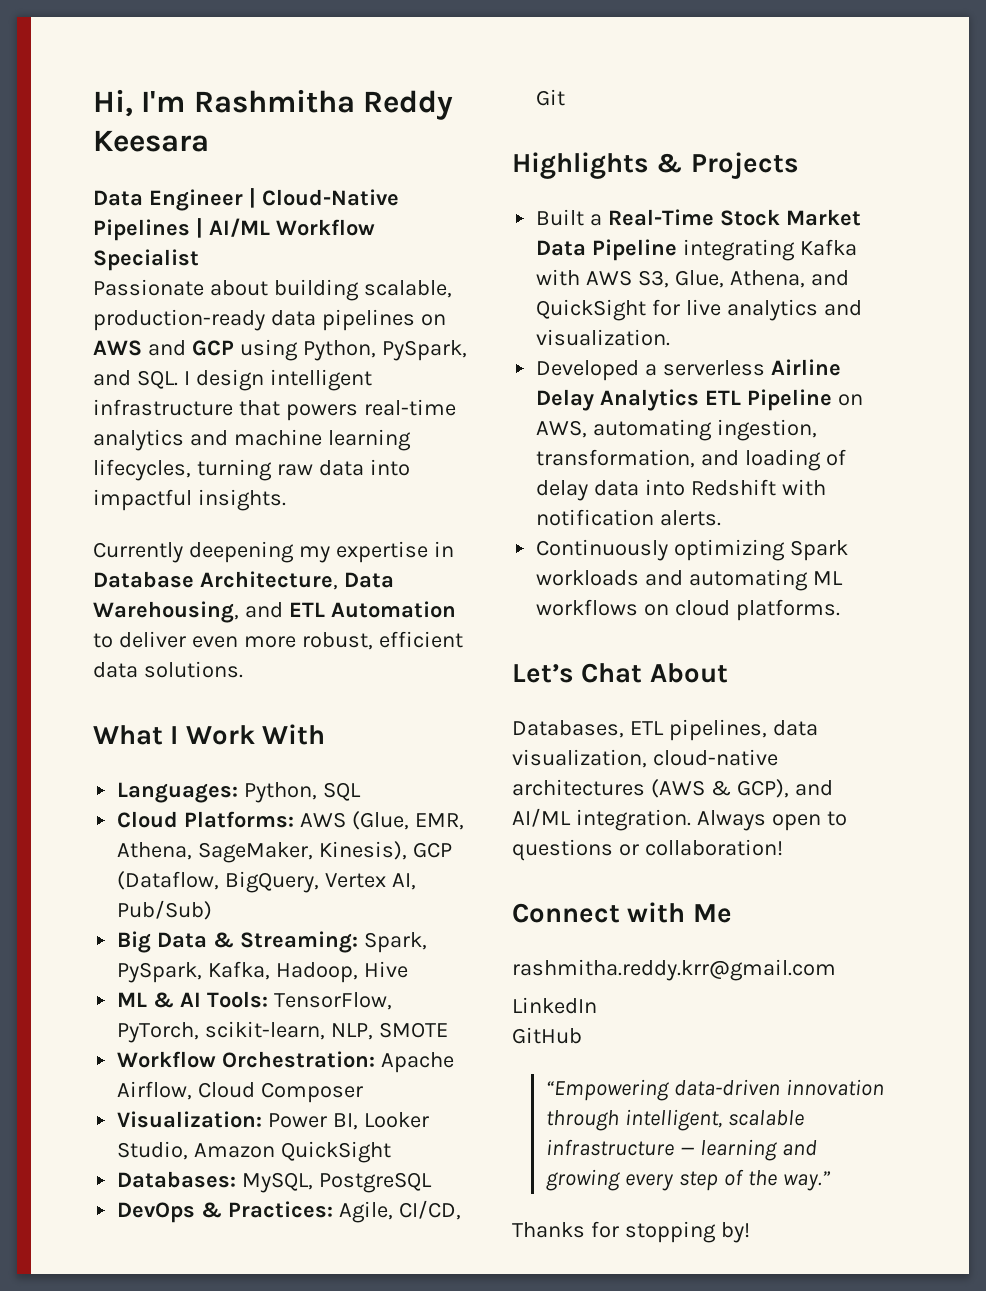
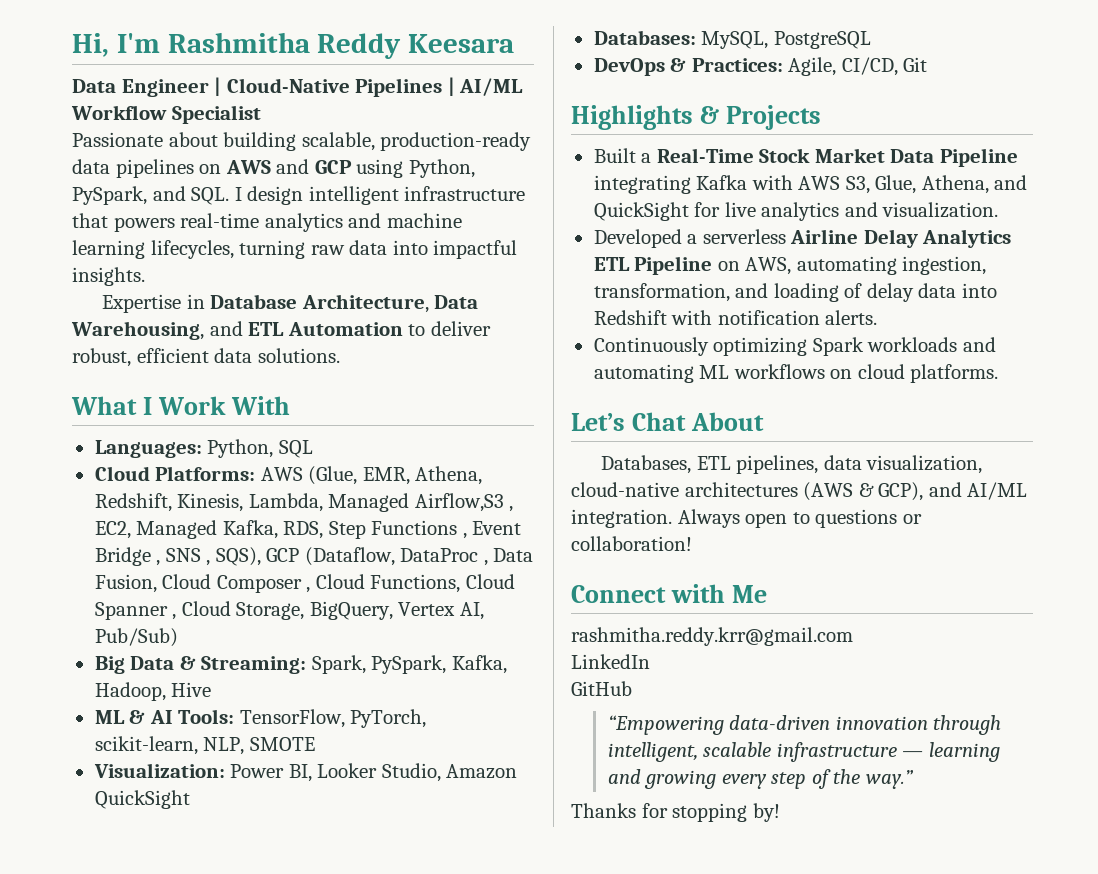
[93,541,428,563] Currently deepening my expertise -> [102,294,182,313] Expertise
[191,636,296,648] even more -> (491, 328) none
[198,841,453,863] [117,871,220,890] SageMaker, Kinesis), GCP (Dataflow, -> [94,493,514,512] [94,520,522,539] [94,547,534,566] [94,574,515,593] [94,601,305,620] Redshift, Kinesis, Lambda, Managed Airflow,S3 , EC2, Managed Kafka, RDS, Step Functions , Event Bridge , SNS , SQS), GCP (Dataflow, DataProc , Data Fusion, Cloud Composer , Cloud Functions, Cloud Spanner , Cloud Storage,
[117,1051,455,1073] [117,1081,364,1103] // Workflow Orchestration: Apache Airflow, Cloud Composer -> (315, 744) none

